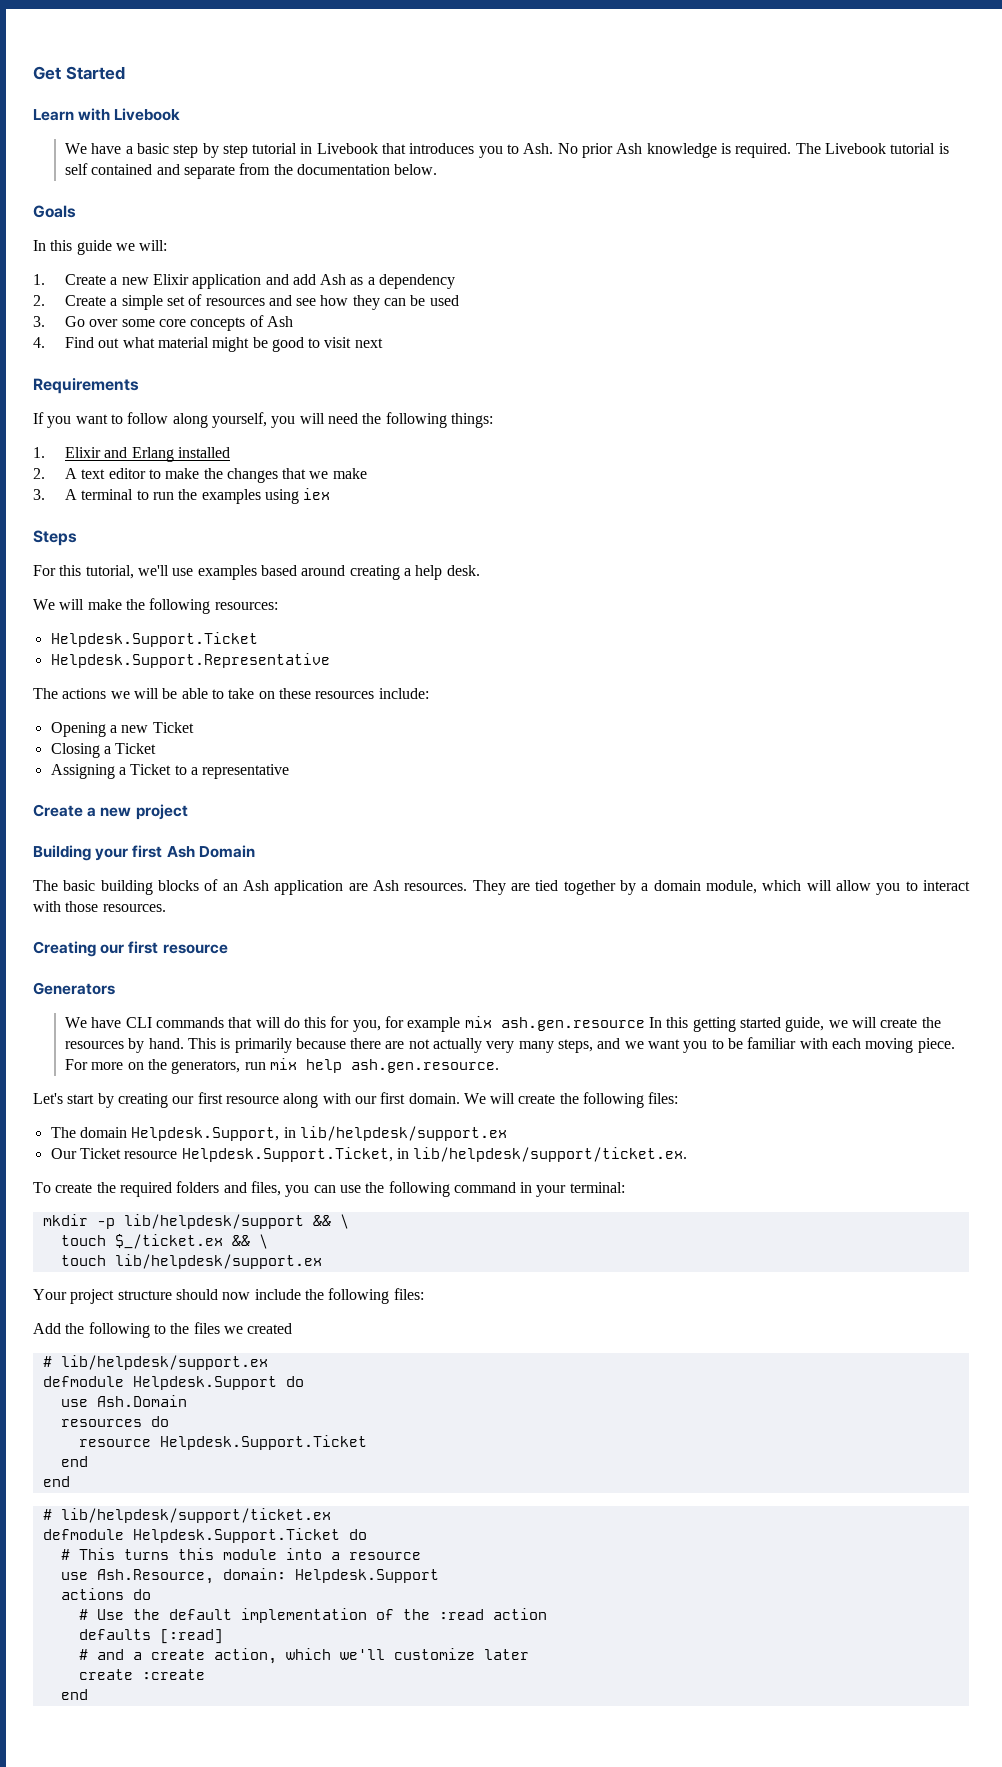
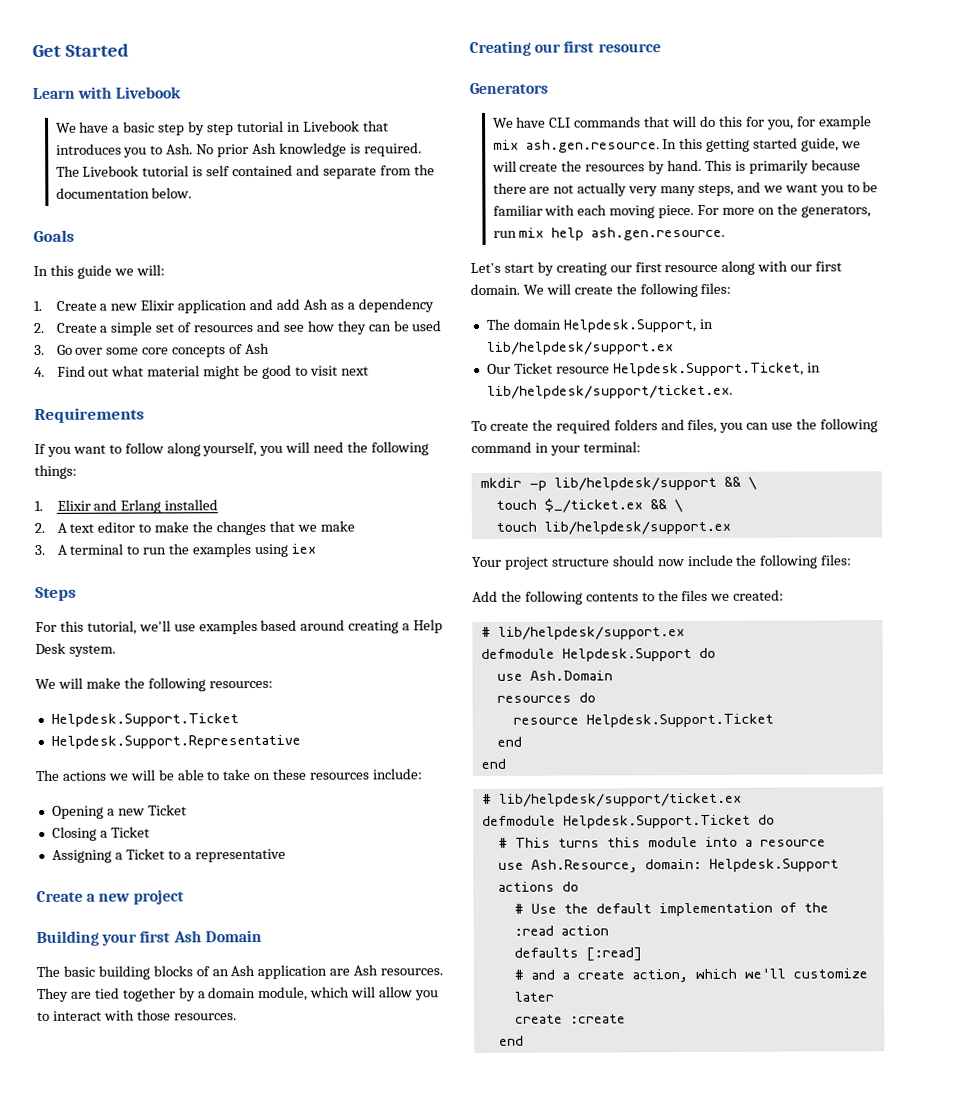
[415,565,480,580] help desk. -> [413,619,444,634] [35,642,116,657] Help Desk system.
[500,1017,645,1031] ash.gen.resource -> [525,139,660,153] ash.gen.resource.
(150, 1330) none -> [585,592,639,602] contents
[247,1323,293,1334] created -> [733,589,785,601] created:

